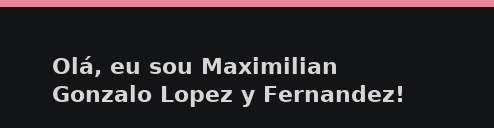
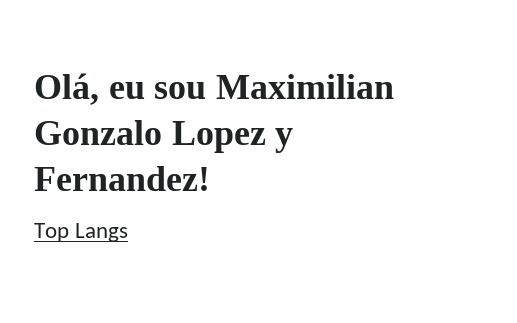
(405, 93) none -> [34,223,129,242] // Top Langs

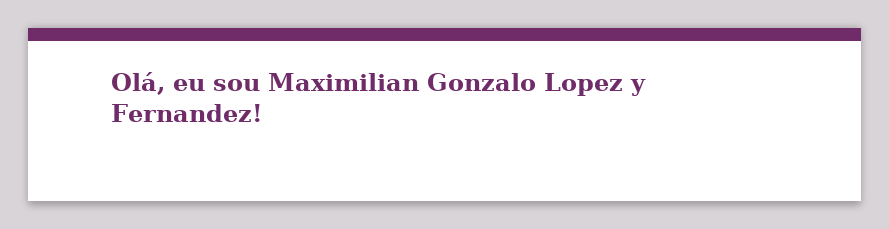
[34,223,129,242] // Top Langs -> (263, 113) none

